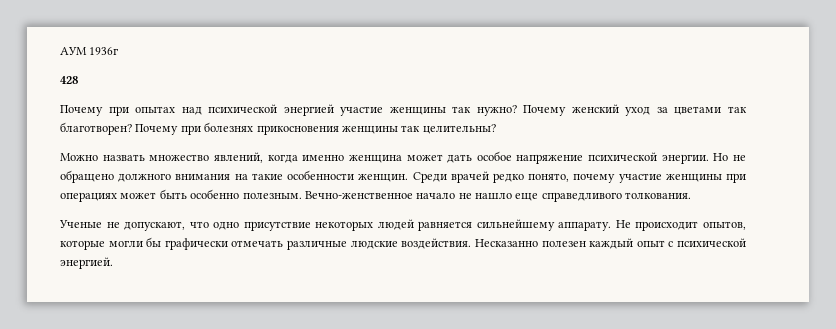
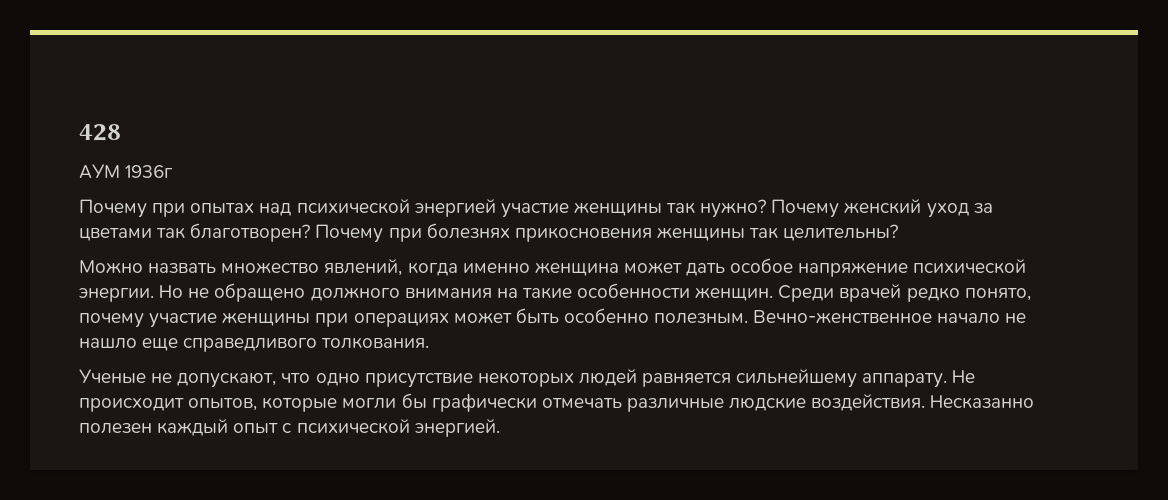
(60, 51) none -> [79,124,121,141] 428 //
[60,76,78,84] // 428 -> (174, 171) none

